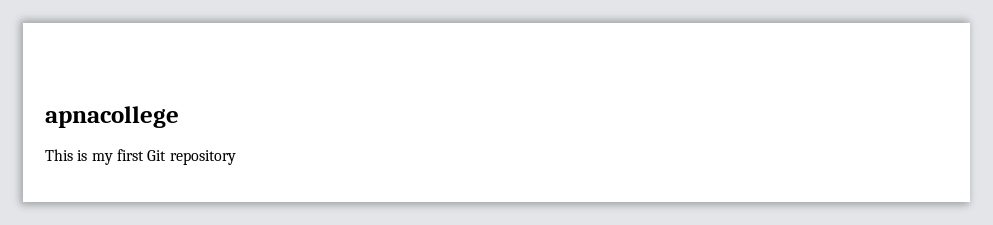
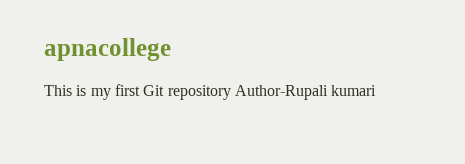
(236, 157) none -> [234,85,377,100] Author-Rupali kumari

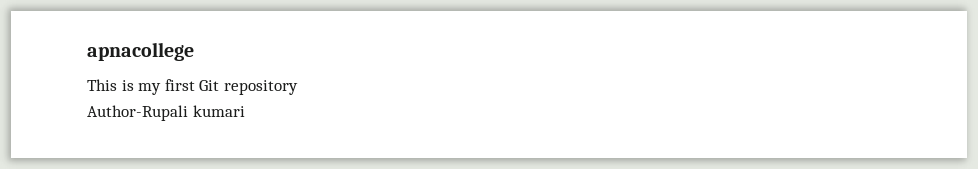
(231, 92) none -> (298, 87) //

